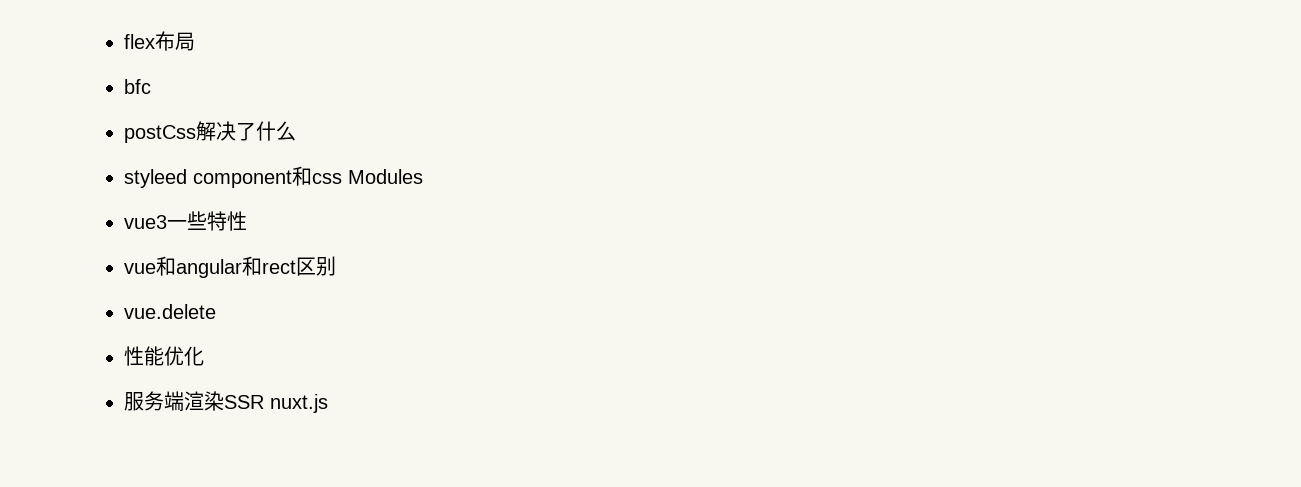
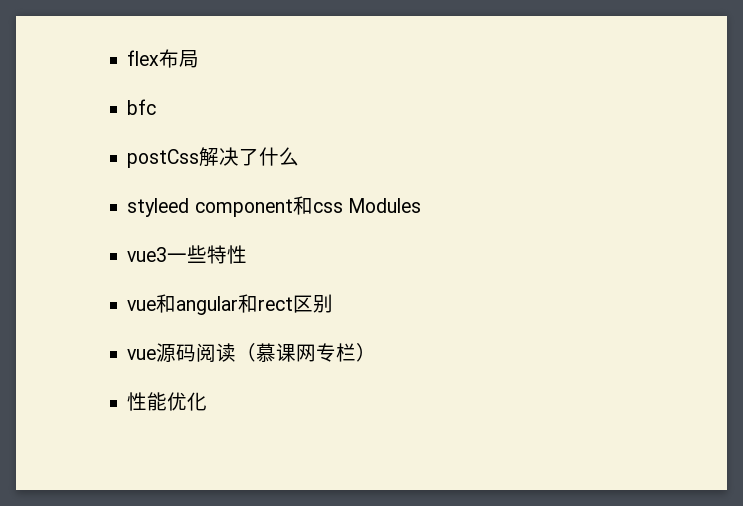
[124,304,216,319] [124,346,204,366] [124,391,328,413] vue.delete // 性能优化 // 服务端渲染SSR nuxt.js -> [127,343,377,363] [127,392,208,411] vue源码阅读（慕课网专栏） // 性能优化

